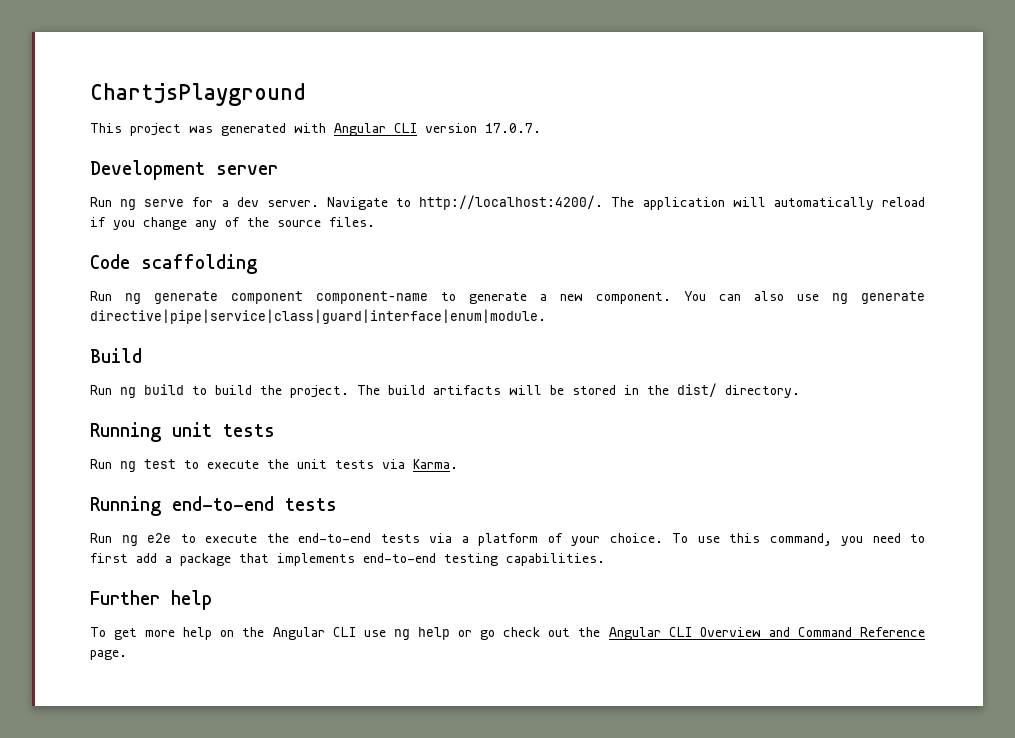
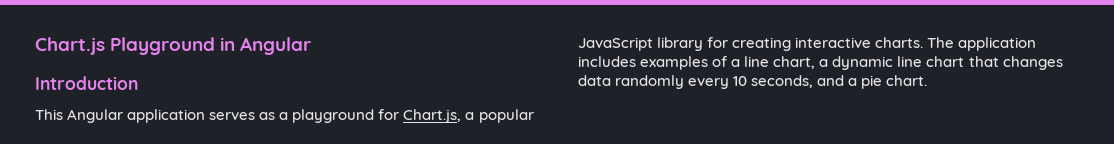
[90,83,306,106] [90,123,541,136] [90,160,278,180] [90,195,925,210] [90,217,375,230] [90,254,257,274] [90,291,925,304] [90,309,546,324] [90,348,142,363] [90,383,800,398] [90,422,275,442] [90,459,458,472] [90,496,337,516] [90,533,925,546] [90,553,605,566] [90,590,212,610] [90,627,925,640] [90,650,127,660] ChartjsPlayground // This project was generated with Angular CLI version 17.0.7. // Development server // Run ng serve for a dev server. Navigate to http://localhost:4200/. The application will automatically reload if you change any of the source files. // Code scaffolding // Run ng generate component component-name to generate a new component. You can also use ng generate directive|pipe|service|class|guard|interface|enum|module. // Build // Run ng build to build the project. The build artifacts will be stored in the dist/ directory. // Running unit tests // Run ng test to execute the unit tests via Karma. // Running end-to-end tests // Run ng e2e to execute the end-to-end tests via a platform of your choice. To use this command, you need to first add a package that implements end-to-end testing capabilities. // Further help // To get more help on the Angular CLI use ng help or go check out the Angular CLI Overview and Command Reference page. -> [35,37,312,55] [35,76,138,90] [35,109,534,123] [578,37,1037,51] [578,56,1063,70] [578,75,928,89] Chart.js Playground in Angular // Introduction // This Angular application serves as a playground for Chart.js, a popular JavaScript library for creating interactive charts. The application includes examples of a line chart, a dynamic line chart that changes data randomly every 10 seconds, and a pie chart.

